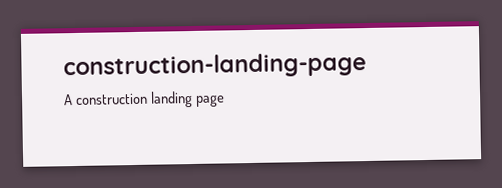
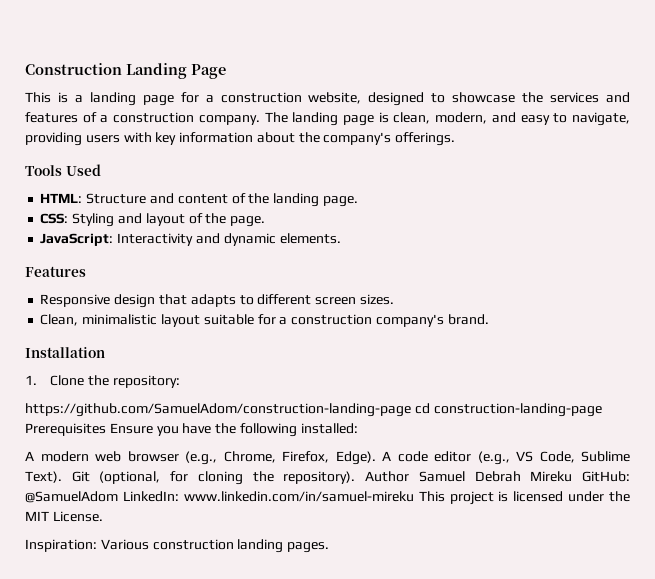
[63,52,367,81] [63,94,73,106] construction-landing-page // A -> [25,63,226,79] [25,92,630,106] [25,112,630,126] [25,132,456,146] [25,164,101,176] [40,193,358,207] [40,213,266,227] [40,233,341,246] [25,266,86,277] [40,294,394,308] [40,314,489,327] [25,347,105,358] [25,375,180,388] [25,403,602,417] [25,423,358,437] [25,451,630,465] [25,471,630,485] [25,491,630,505] [25,511,103,522] [25,539,149,552] Construction Landing Page // This is a landing page for a construction website, designed to showcase the services and features of a construction company. The landing page is clean, modern, and easy to navigate, providing users with key information about the company's offerings. // Tools Used // HTML: Structure and content of the landing page. // CSS: Styling and layout of the page. // JavaScript: Interactivity and dynamic elements. // Features // Responsive design that adapts to different screen sizes. // Clean, minimalistic layout suitable for a construction company's brand. // Installation // 1. Clone the repository: // https://github.com/SamuelAdom/construction-landing-page cd construction-landing-page Prerequisites Ensure you have the following installed: // A modern web browser (e.g., Chrome, Firefox, Edge). A code editor (e.g., VS Code, Sublime Text). Git (optional, for cloning the repository). Author Samuel Debrah Mireku GitHub: @SamuelAdom LinkedIn: www.linkedin.com/in/samuel-mireku This project is licensed under the MIT License. // Inspiration: Various
[195,94,225,107] page -> [287,542,330,553] pages.

